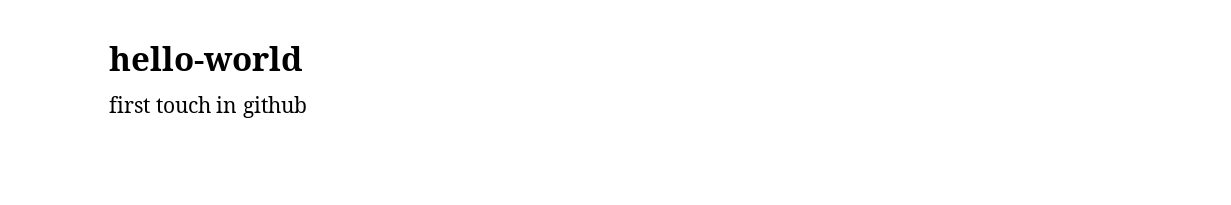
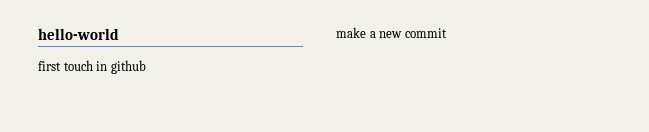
(308, 107) none -> [336,27,447,38] // make a new commit

